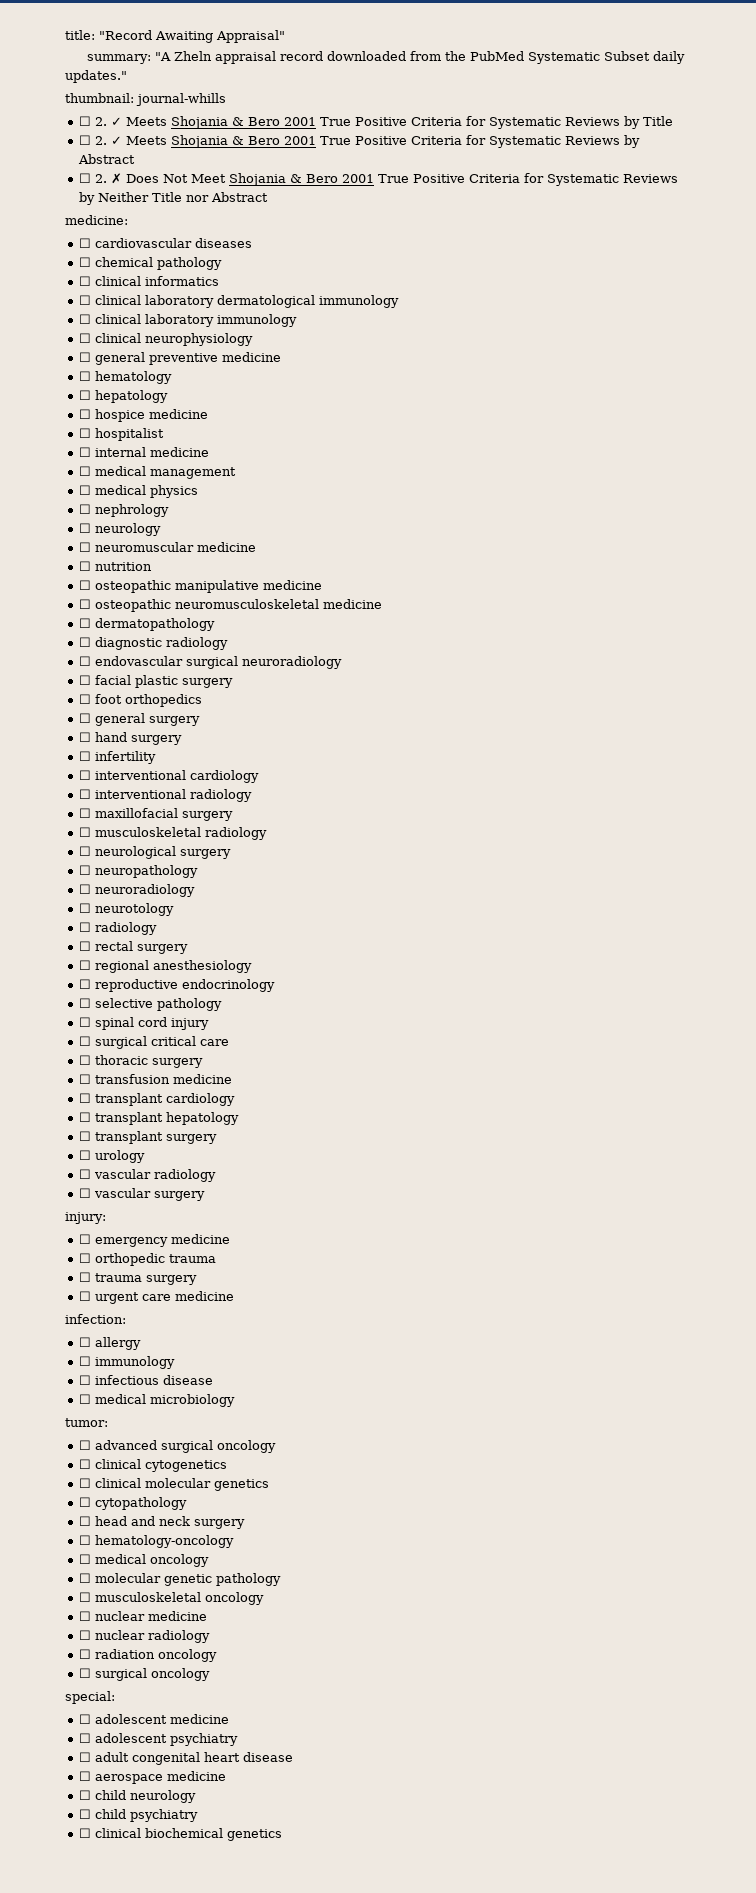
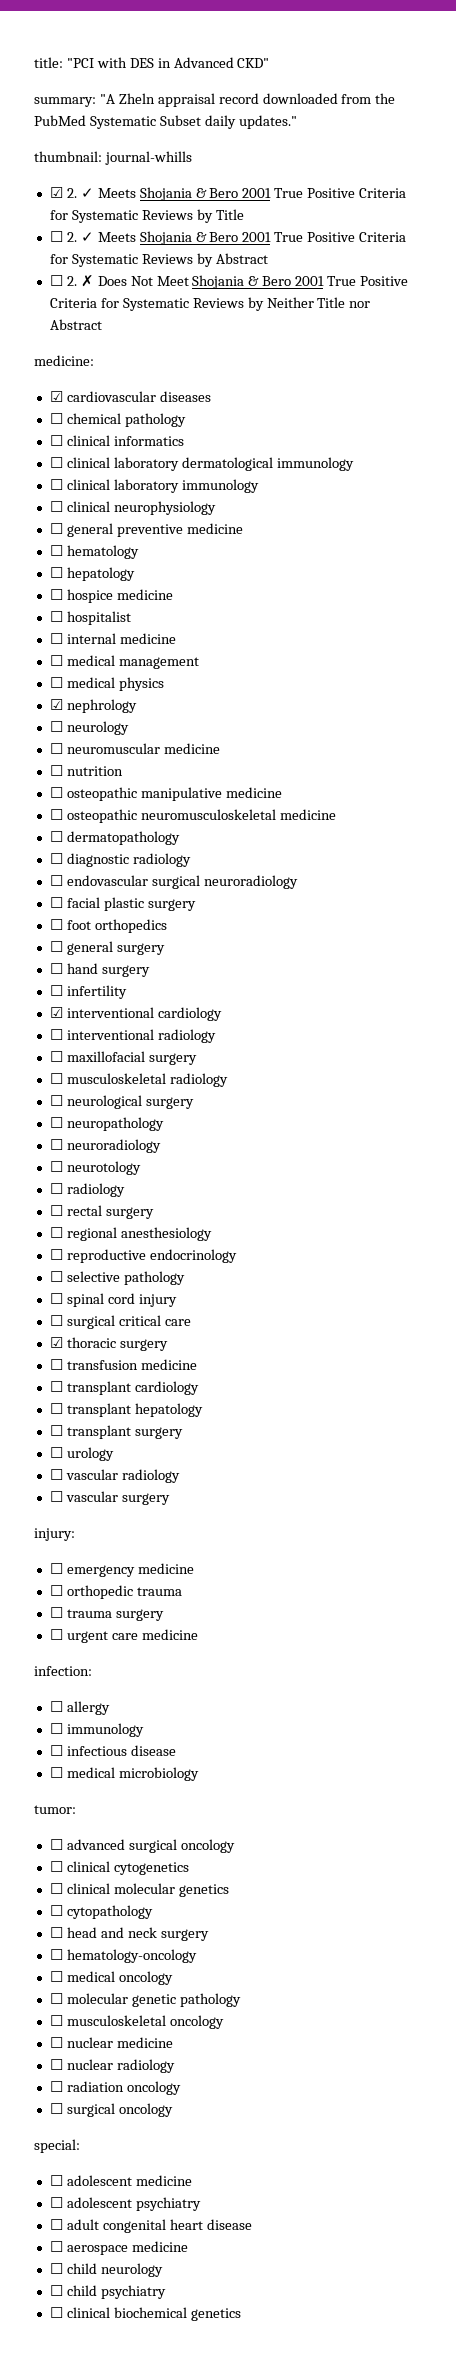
[99,30,285,43] "Record Awaiting Appraisal" -> [66,57,270,68] "PCI with DES in Advanced CKD"
[78,116,91,126] ☐ -> [49,187,63,198] ☑
[78,238,91,248] ☐ -> [49,391,63,402] ☑
[78,504,91,514] ☐ -> [49,699,63,710] ☑
[78,770,91,780] ☐ -> [49,1007,63,1018] ☑
[78,1055,91,1065] ☐ -> [49,1337,63,1348] ☑

